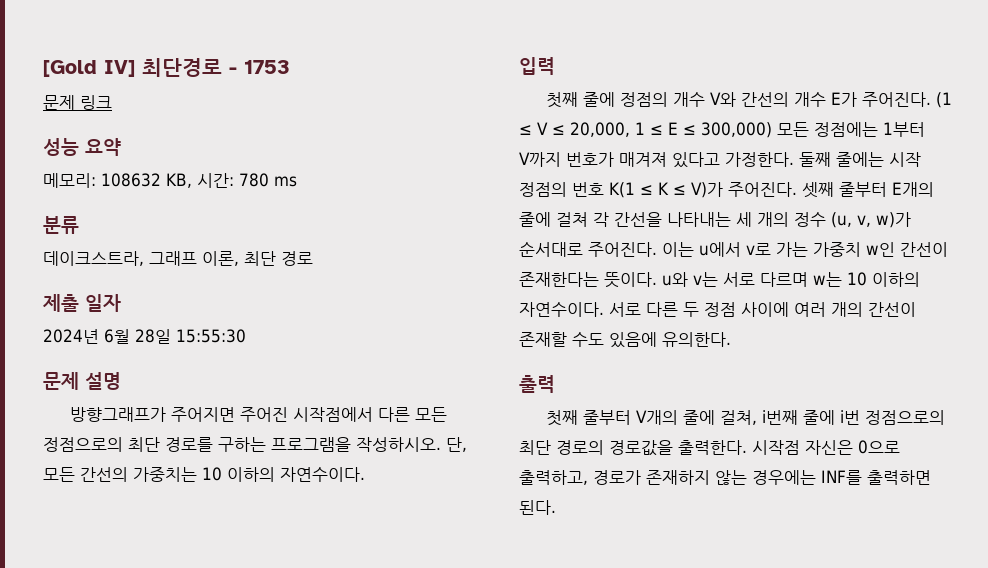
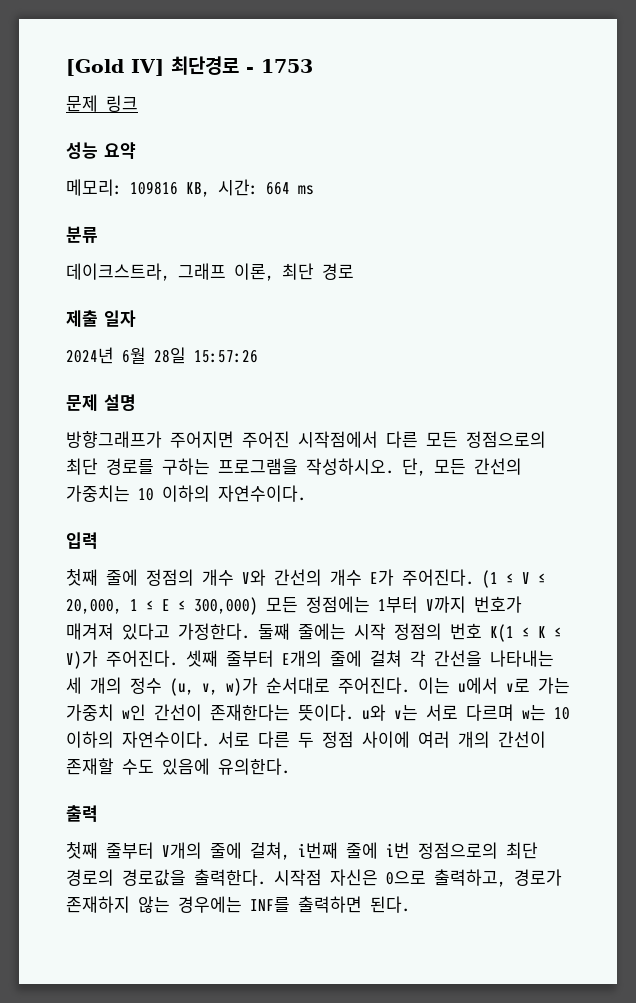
[101,173,161,187] 108632 -> [130,181,178,195] 109816
[239,173,269,187] 780 -> [266,182,290,195] 664
[176,329,246,343] 15:55:30 -> [194,350,258,363] 15:57:26

